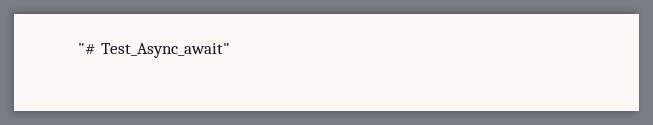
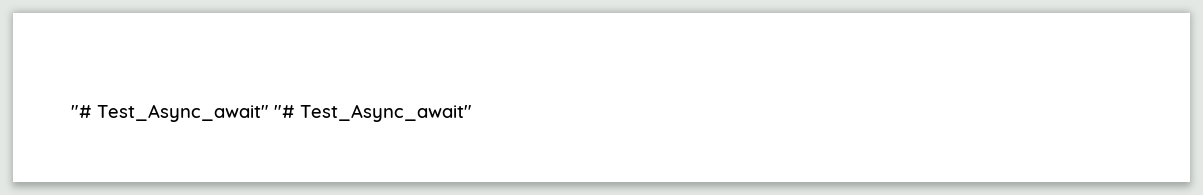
[78,43,230,58] "# Test_Async_await" -> [71,104,472,122] "# Test_Async_await" "# Test_Async_await"

